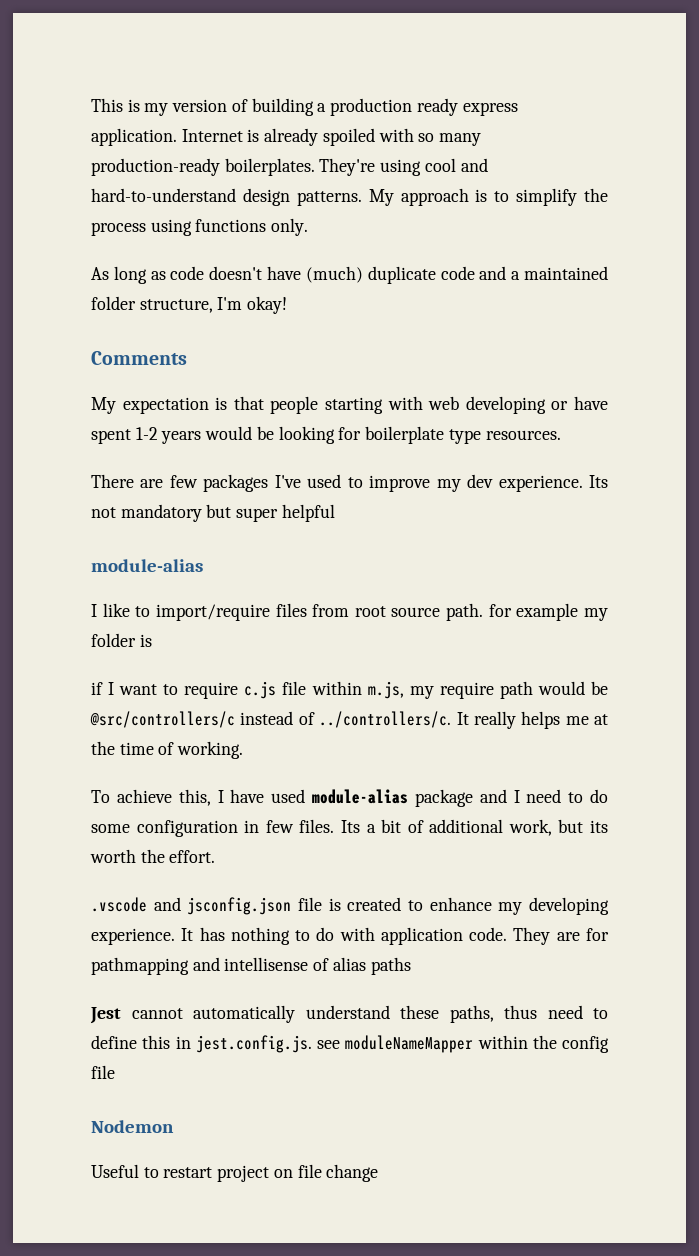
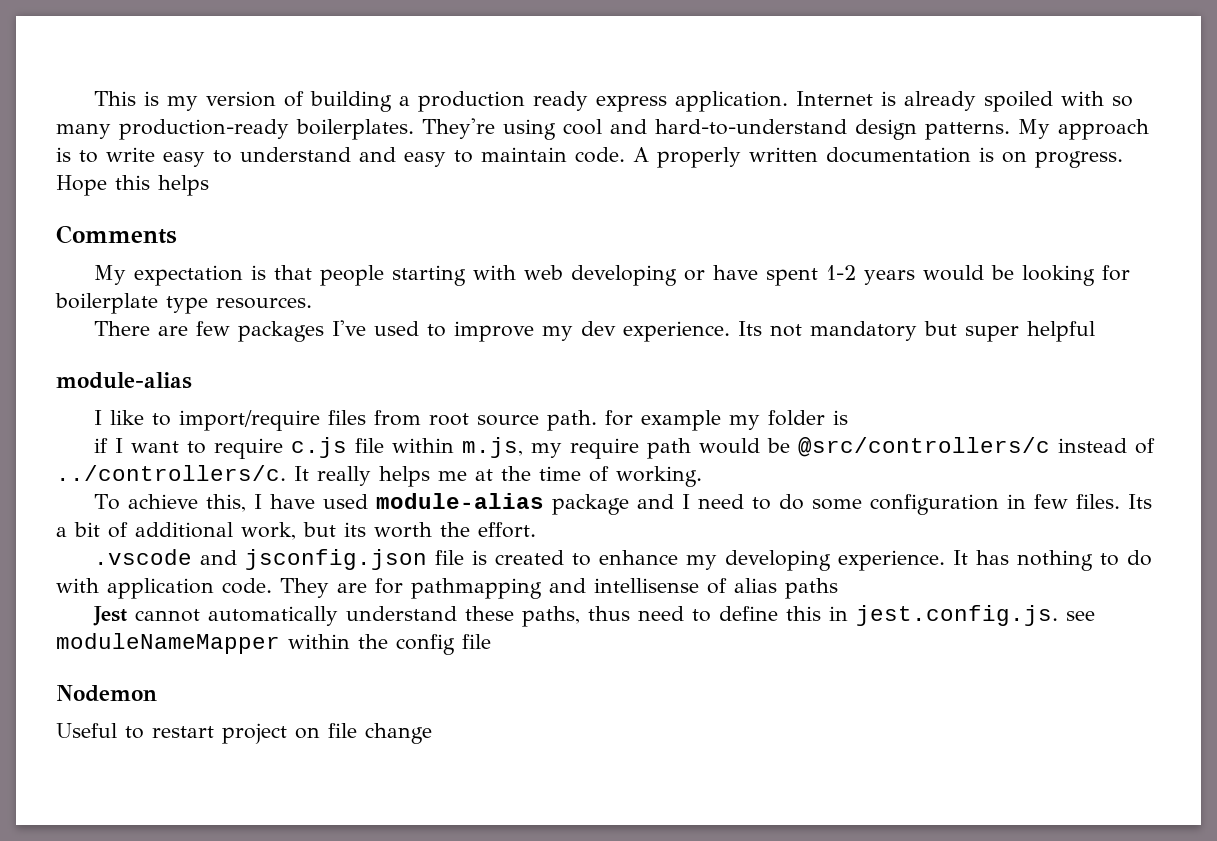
[516,188,608,206] [91,218,309,236] [91,266,608,284] [91,296,288,314] simplify the process using functions only. // As long as code doesn't have (much) duplicate code and a maintained folder structure, I'm okay! -> [106,147,1123,168] [56,175,209,196] write easy to understand and easy to maintain code. A properly written documentation is on progress. Hope this helps

